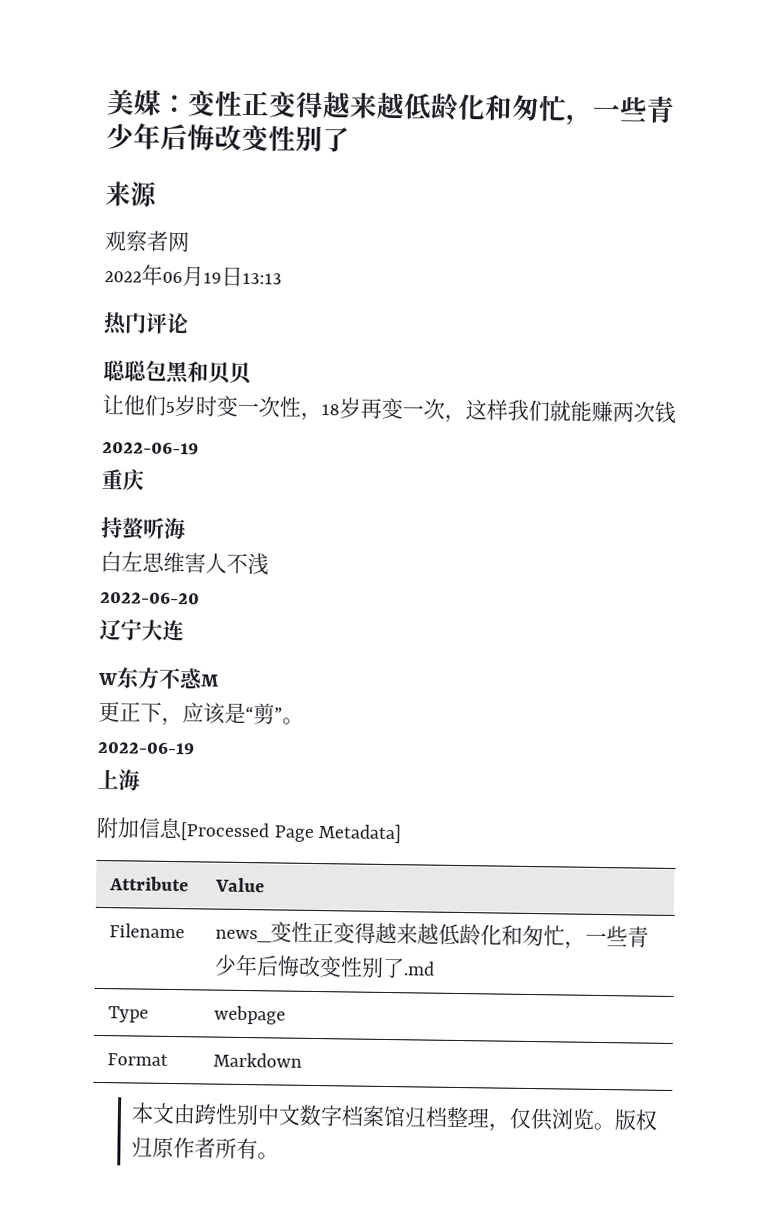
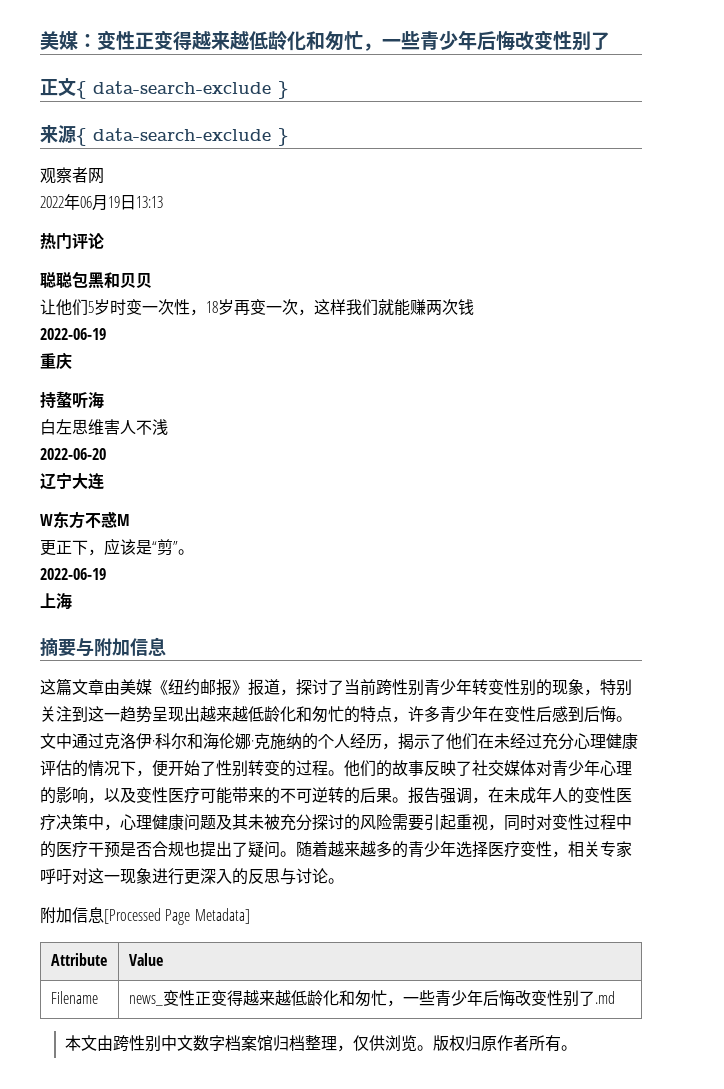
[105,180,158,207] 来源 -> [40,78,288,99] [40,125,288,146] 正文{ data-search-exclude } // 来源{ data-search-exclude }
(140, 780) none -> [40,637,166,657] [40,678,632,696] [40,706,632,723] [40,733,638,750] [40,760,632,777] [40,787,632,804] [40,814,632,831] [40,841,632,858] [40,868,344,885] // 摘要与附加信息 // 这篇文章由美媒《纽约邮报》报道，探讨了当前跨性别青少年转变性别的现象，特别关注到这一趋势呈现出越来越低龄化和匆忙的特点，许多青少年在变性后感到后悔。文中通过克洛伊·科尔和海伦娜·克施纳的个人经历，揭示了他们在未经过充分心理健康评估的情况下，便开始了性别转变的过程。他们的故事反映了社交媒体对青少年心理的影响，以及变性医疗可能带来的不可逆转的后果。报告强调，在未成年人的变性医疗决策中，心理健康问题及其未被充分探讨的风险需要引起重视，同时对变性过程中的医疗干预是否合规也提出了疑问。随着越来越多的青少年选择医疗变性，相关专家呼吁对这一现象进行更深入的反思与讨论。
[107,1006,149,1023] [213,1005,286,1025] [106,1053,168,1066] [212,1052,302,1068] // Type | webpage // Format | Markdown -> (615, 997) none

